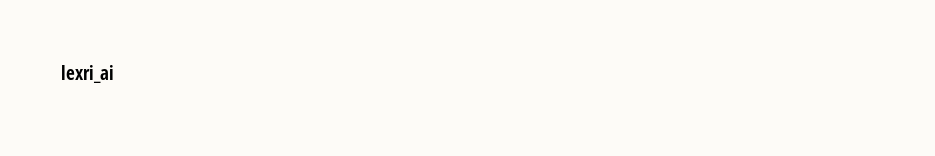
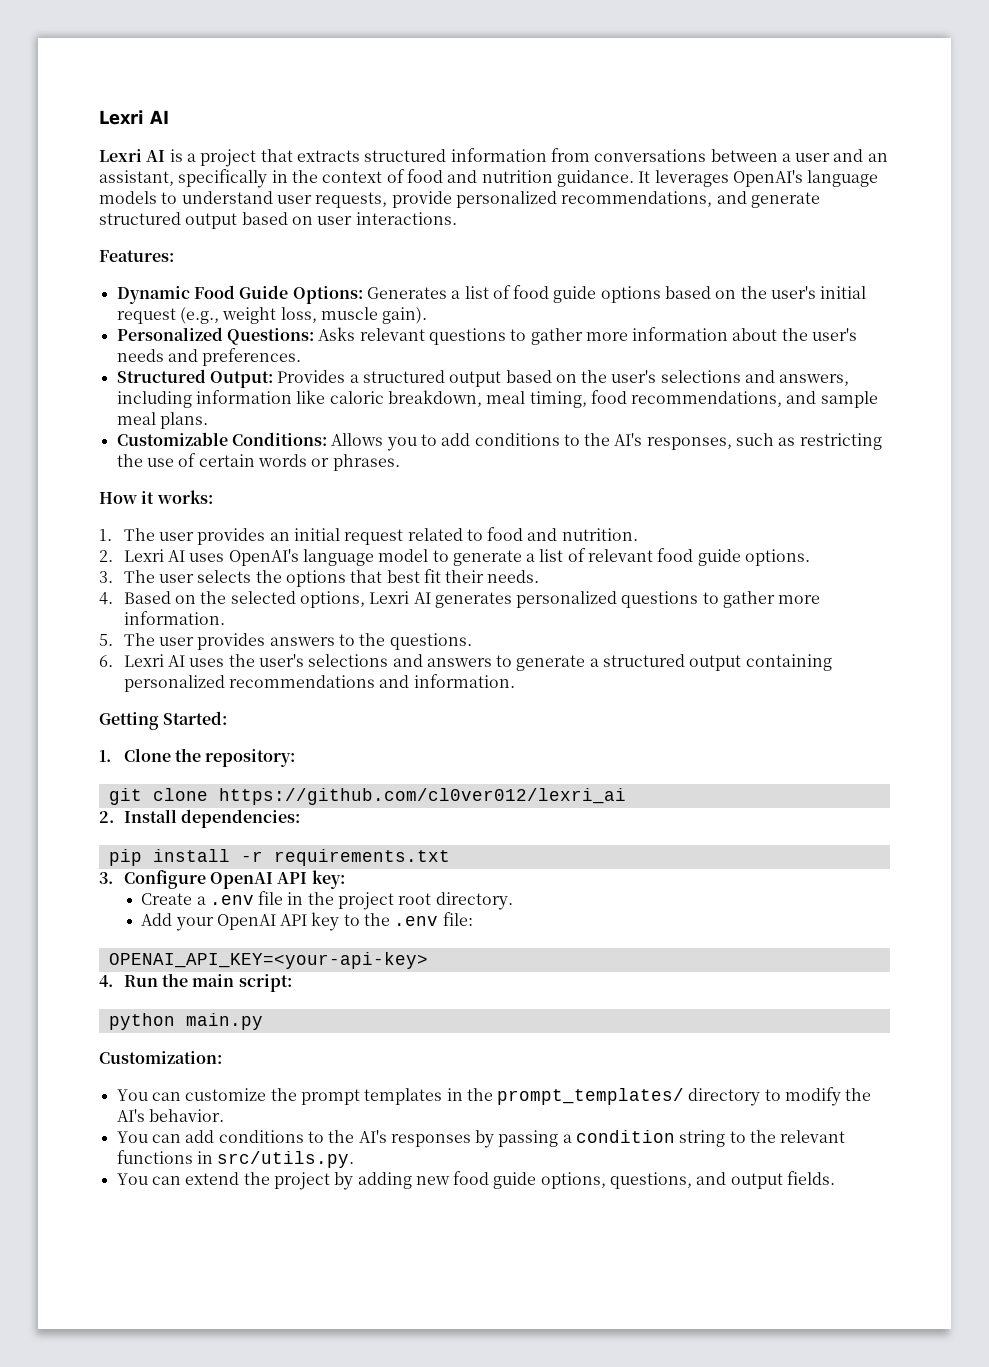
[61,65,114,83] lexri_ai -> [99,110,169,125] [99,148,888,167] [99,169,879,188] [99,191,820,208] [99,212,457,229] [99,250,174,262] [116,285,867,304] [116,307,428,324] [116,327,858,345] [116,348,302,366] [116,369,850,388] [116,390,878,408] [116,412,208,429] [116,432,882,451] [116,453,400,471] [99,490,213,504] [99,527,638,545] [99,548,811,566] [99,569,540,587] [99,591,821,608] [123,611,225,625] [99,633,472,650] [99,654,832,671] [123,674,515,692] [99,711,228,730] [99,748,296,767] [108,788,626,805] [99,809,300,828] [108,849,450,866] [99,870,345,889] [141,891,513,910] [141,912,473,931] [108,952,428,969] [99,973,292,992] [108,1013,263,1030] [99,1051,222,1064] [116,1087,872,1106] [116,1109,224,1122] [116,1130,846,1148] [116,1150,355,1168] [116,1171,836,1190] Lexri AI // Lexri AI is a project that extracts structured information from conversations between a user and an assistant, specifically in the context of food and nutrition guidance. It leverages OpenAI's language models to understand user requests, provide personalized recommendations, and generate structured output based on user interactions. // Features: // Dynamic Food Guide Options: Generates a list of food guide options based on the user's initial request (e.g., weight loss, muscle gain). // Personalized Questions: Asks relevant questions to gather more information about the user's needs and preferences. // Structured Output: Provides a structured output based on the user's selections and answers, including information like caloric breakdown, meal timing, food recommendations, and sample meal plans. // Customizable Conditions: Allows you to add conditions to the AI's responses, such as restricting the use of certain words or phrases. // How it works: // 1. The user provides an initial request related to food and nutrition. // 2. Lexri AI uses OpenAI's language model to generate a list of relevant food guide options. // 3. The user selects the options that best fit their needs. // 4. Based on the selected options, Lexri AI generates personalized questions to gather more information. // 5. The user provides answers to the questions. // 6. Lexri AI uses the user's selections and answers to generate a structured output containing personalized recommendations and information. // Getting Started: // 1. Clone the repository: // git clone https://github.com/cl0ver012/lexri_ai // 2. Install dependencies: // pip install -r requirements.txt // 3. Configure OpenAI API key: // Create a .env file in the project root directory. // Add your OpenAI API key to the .env file: // OPENAI_API_KEY=<your-api-key> // 4. Run the main script: // python main.py // Customization: // You can customize the prompt templates in the prompt_templates/ directory to modify the AI's behavior. // You can add conditions to the AI's responses by passing a condition string to the relevant functions in src/utils.py. // You can extend the project by adding new food guide options, questions, and output fields.

